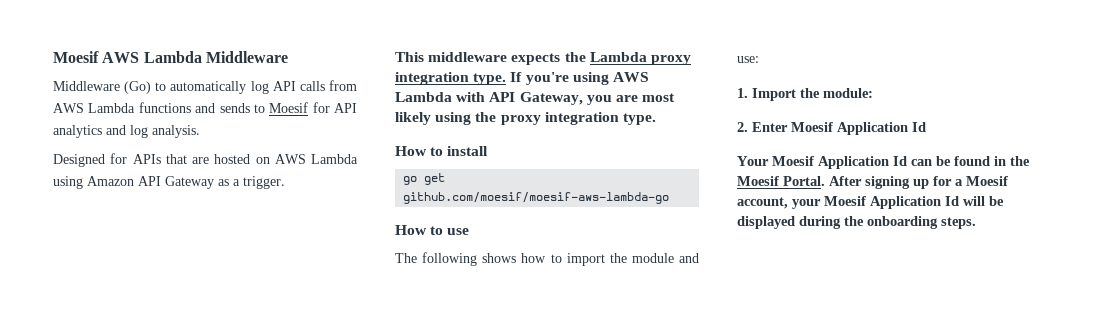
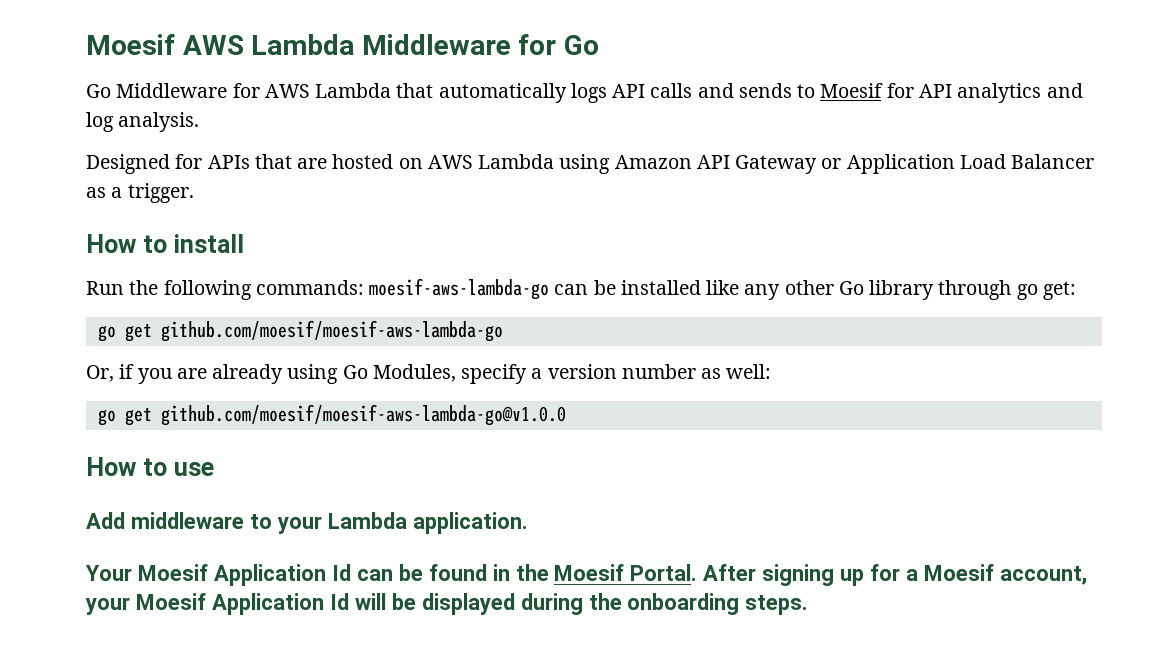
[53,80,357,94] [53,102,191,113] // Middleware (Go) to automatically log API calls from AWS Lambda functions -> [518,34,599,55] [86,83,693,103] for Go // Go Middleware for AWS Lambda that automatically logs API calls
(214, 182) none -> [821,154,1095,174] or Application Load Balancer
[395,52,691,65] [395,72,649,85] [395,92,676,105] [395,112,656,125] [395,146,489,156] [403,173,446,185] [403,192,670,204] [395,225,470,235] [395,252,699,266] [737,56,759,63] [737,88,873,101] [737,122,926,135] This middleware expects the Lambda proxy integration type. If you're using AWS Lambda with API Gateway, you are most likely using the proxy integration type. // How to install // go get github.com/moesif/moesif-aws-lambda-go // How to use // The following shows how to import the module and use: // 1. Import the module: // 2. Enter Moesif Application Id -> [86,234,244,253] [86,278,1076,300] [97,320,503,342] [86,364,772,384] [97,404,566,426] [86,457,214,476] [86,512,528,534] How to install // Run the following commands: moesif-aws-lambda-go can be installed like any other Go library through go get: // go get github.com/moesif/moesif-aws-lambda-go // Or, if you are already using Go Modules, specify a version number as well: // go get github.com/moesif/moesif-aws-lambda-go@v1.0.0 // How to use // Add middleware to your Lambda application.

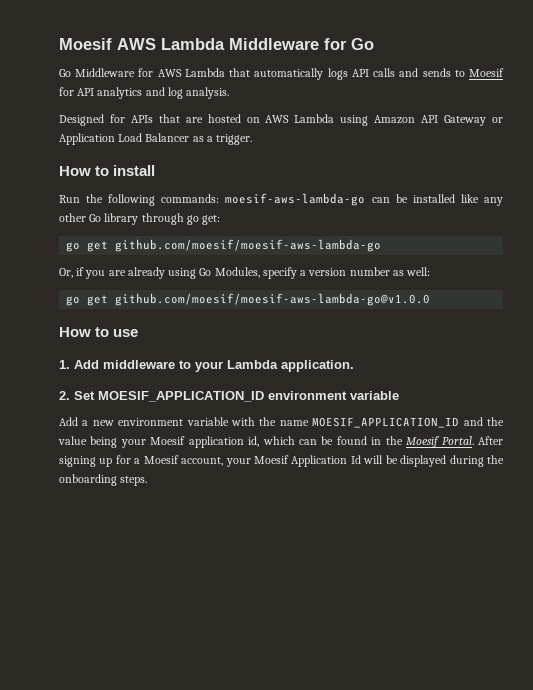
(214, 469) none -> [59,360,70,369] 1.
[85,564,351,586] Your Moesif Application Id -> [59,391,399,402] [59,417,504,428] [58,436,295,448] 2. Set MOESIF_APPLICATION_ID environment variable // Add a new environment variable with the name MOESIF_APPLICATION_ID and the value being your Moesif application id, which

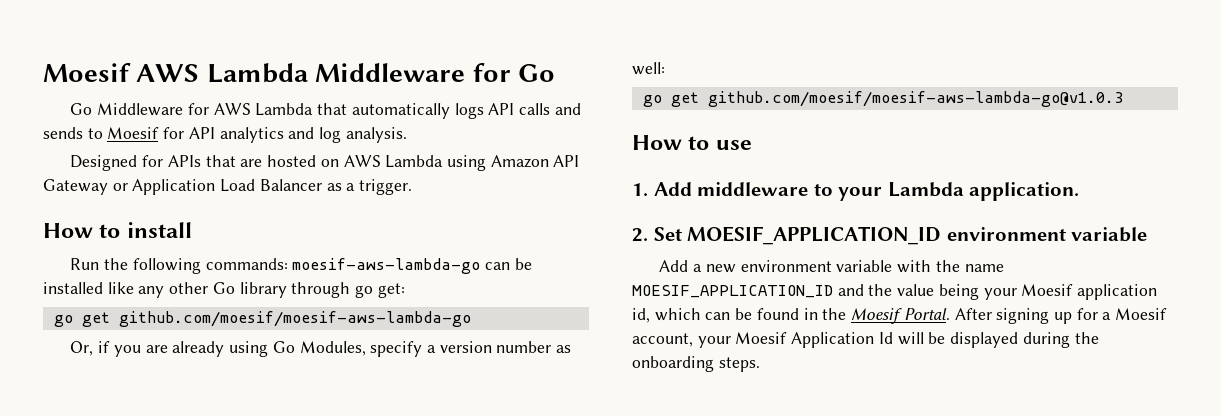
[115,293,431,306] github.com/moesif/moesif-aws-lambda-go@v1.0.0 -> [707,91,1123,107] github.com/moesif/moesif-aws-lambda-go@v1.0.3

